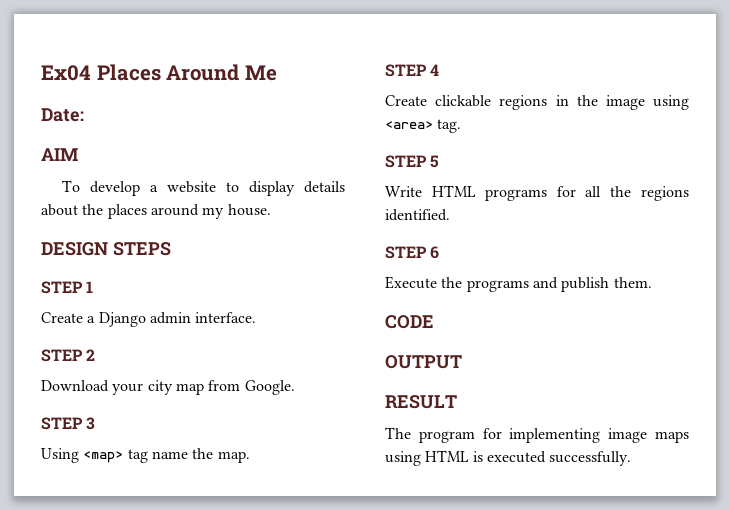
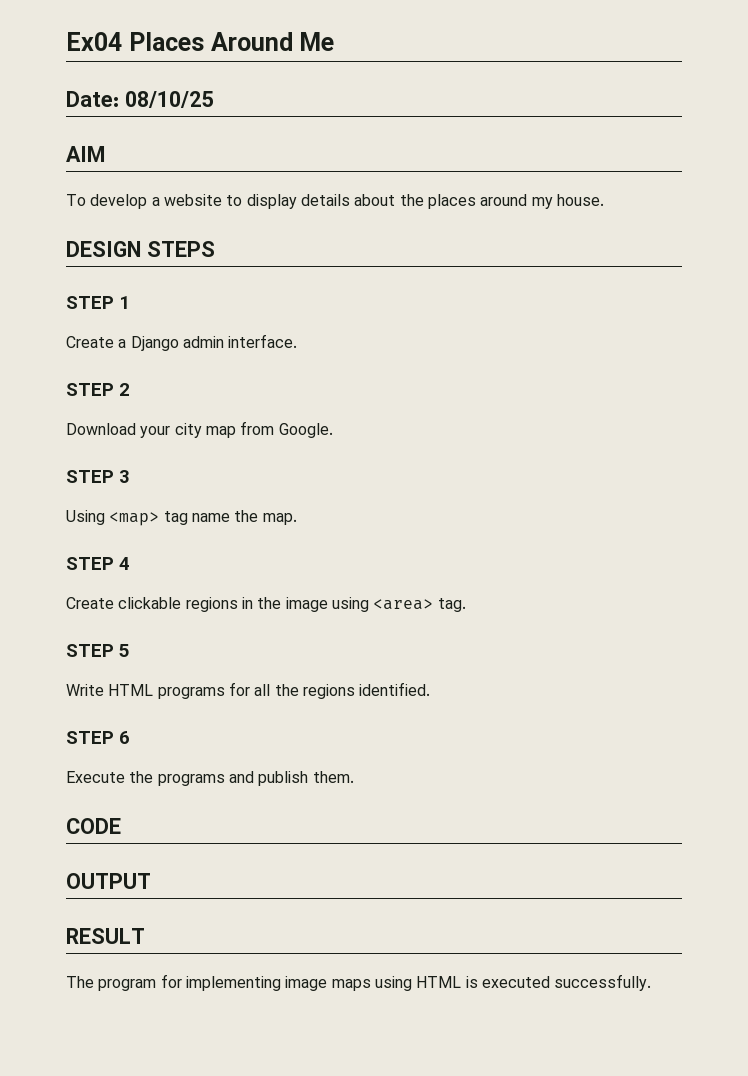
(84, 115) none -> [124,91,214,108] 08/10/25

